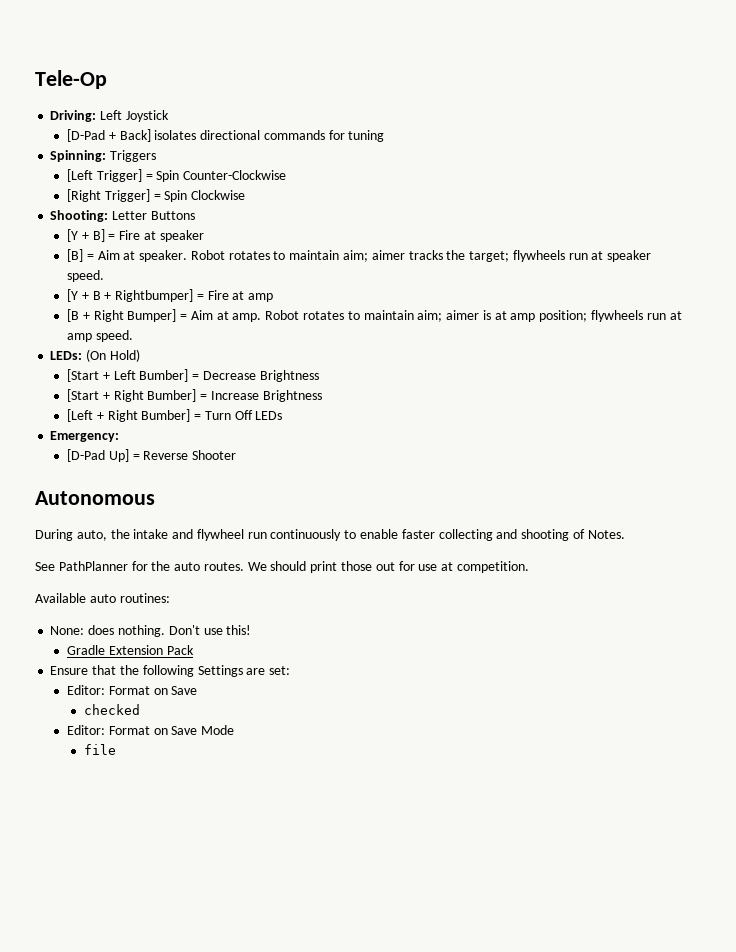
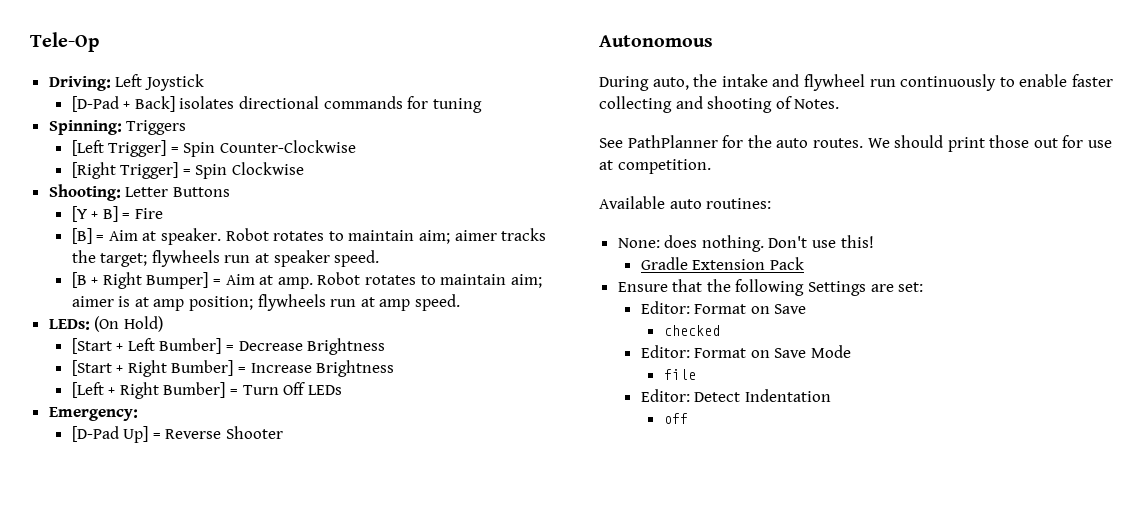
[143,230,204,242] at speaker -> (164, 213) none
[66,289,274,302] // [Y + B + Rightbumper] = Fire at amp -> (380, 258) none
(116, 749) none -> [640,389,831,402] [663,413,688,424] // Editor: Detect Indentation // off

